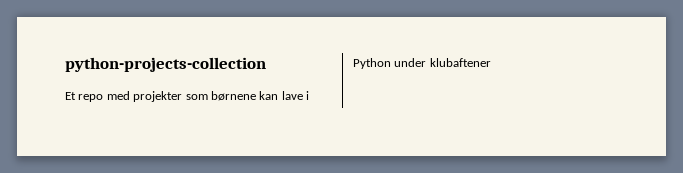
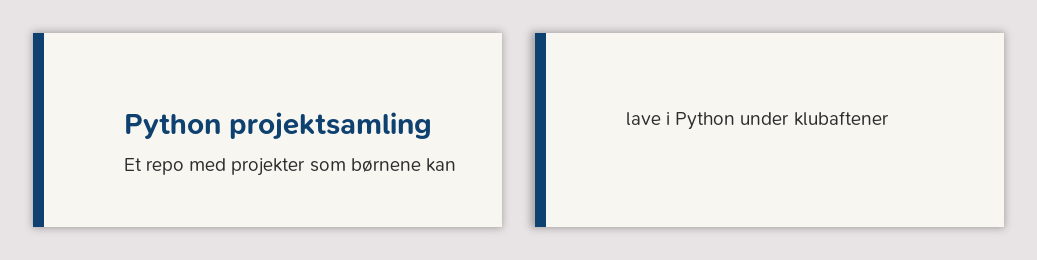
[65,57,266,72] python-projects-collection -> [124,112,432,140] Python projektsamling

